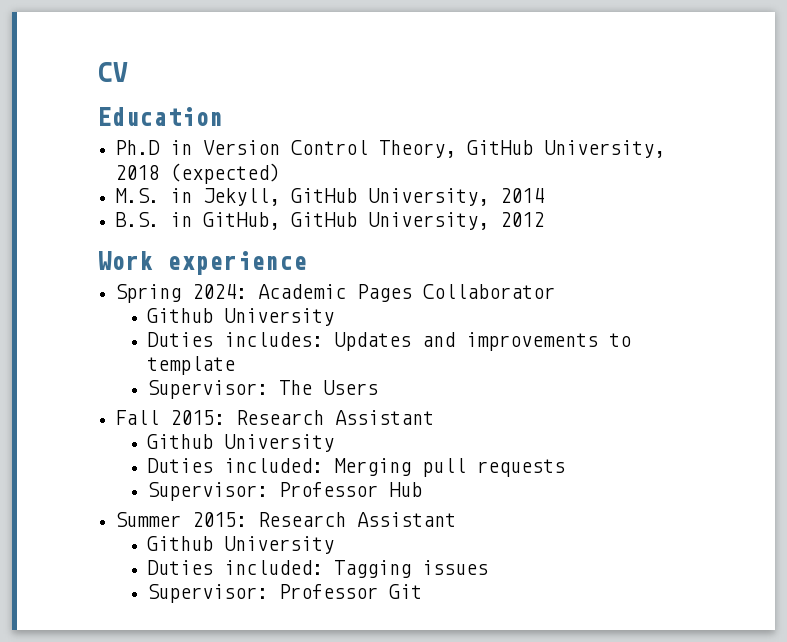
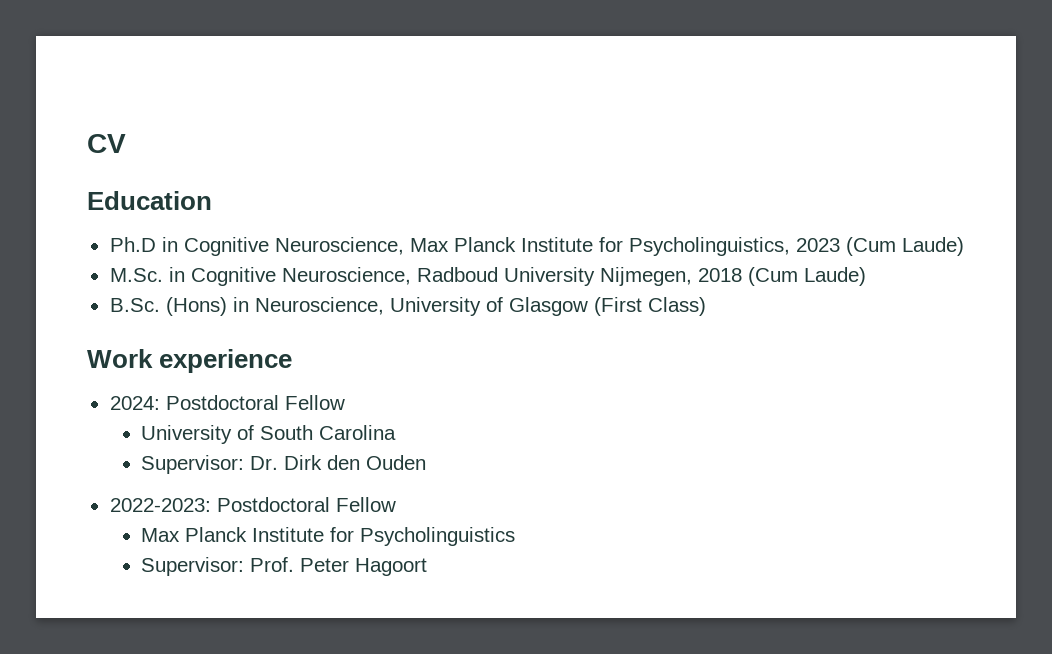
[203,140,666,158] [115,163,281,184] [115,188,545,206] [115,212,545,230] [97,251,307,275] [115,284,556,303] [147,308,335,326] [147,332,632,351] [147,356,236,375] [147,380,379,399] [115,410,435,425] [147,434,335,452] [147,458,566,477] [147,482,423,501] [115,512,457,527] [147,536,335,554] [147,560,489,578] [147,584,423,603] Version Control Theory, GitHub University, 2018 (expected) // M.S. in Jekyll, GitHub University, 2014 // B.S. in GitHub, GitHub University, 2012 // Work experience // Spring 2024: Academic Pages Collaborator // Github University // Duties includes: Updates and improvements to template // Supervisor: The Users // Fall 2015: Research Assistant // Github University // Duties included: Merging pull requests // Supervisor: Professor Hub // Summer 2015: Research Assistant // Github University // Duties included: Tagging issues // Supervisor: Professor Git -> [183,237,964,256] [109,267,866,286] [109,297,706,316] [87,349,293,373] [109,395,345,410] [141,425,397,444] [141,455,427,474] [109,497,396,512] [141,527,516,546] [141,557,428,576] Cognitive Neuroscience, Max Planck Institute for Psycholinguistics, 2023 (Cum Laude) // M.Sc. in Cognitive Neuroscience, Radboud University Nijmegen, 2018 (Cum Laude) // B.Sc. (Hons) in Neuroscience, University of Glasgow (First Class) // Work experience // 2024: Postdoctoral Fellow // University of South Carolina // Supervisor: Dr. Dirk den Ouden // 2022-2023: Postdoctoral Fellow // Max Planck Institute for Psycholinguistics // Supervisor: Prof. Peter Hagoort

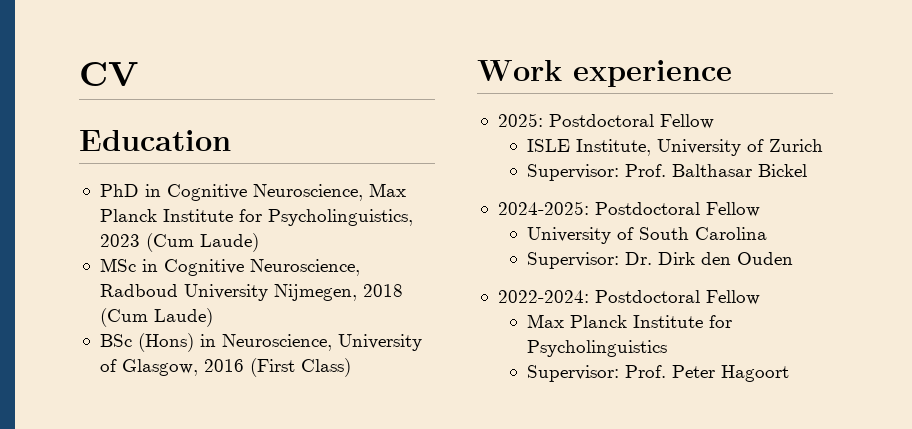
[109,237,156,252] Ph.D -> [99,184,139,197] PhD
[109,268,163,282] M.Sc. -> [99,258,136,272] MSc
[109,298,160,312] B.Sc. -> [99,334,132,347] BSc
[508,297,588,316] Glasgow -> [121,359,244,376] Glasgow, 2016
[109,396,160,410] 2024: -> [497,113,714,129] [527,139,824,156] [527,164,808,181] [497,201,589,215] 2025: Postdoctoral Fellow // ISLE Institute, University of Zurich // Supervisor: Prof. Balthasar Bickel // 2024-2025:
[109,498,211,512] 2022-2023: -> [497,290,589,303] 2022-2024:

